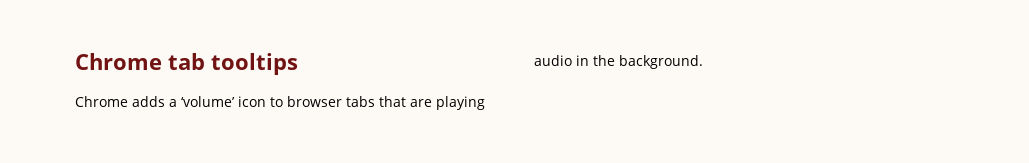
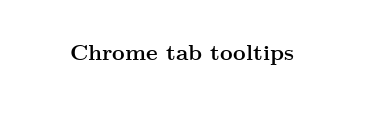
[75,96,485,110] [534,55,703,69] // Chrome adds a ‘volume’ icon to browser tabs that are playing audio in the background. -> (294, 55) none

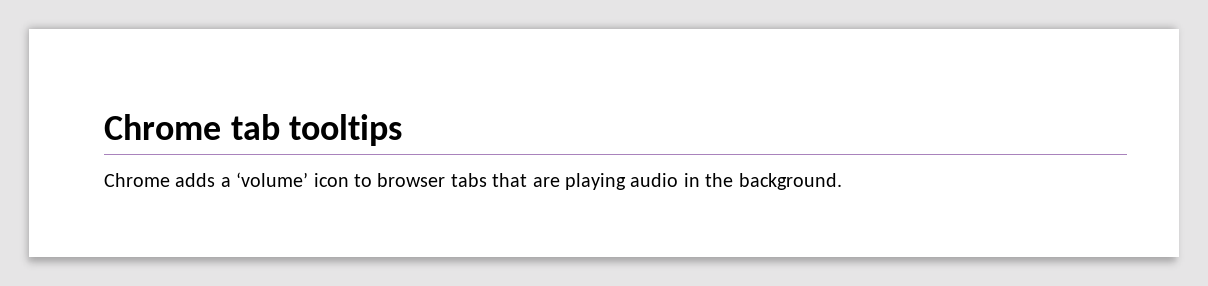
(294, 55) none -> [104,172,842,190] // Chrome adds a ‘volume’ icon to browser tabs that are playing audio in the background.

